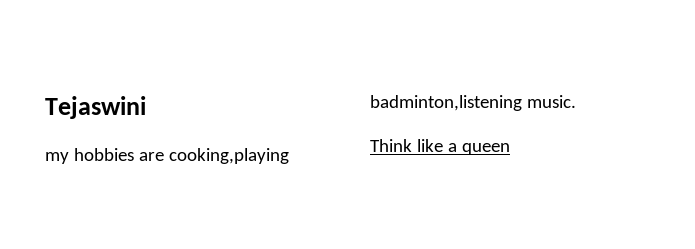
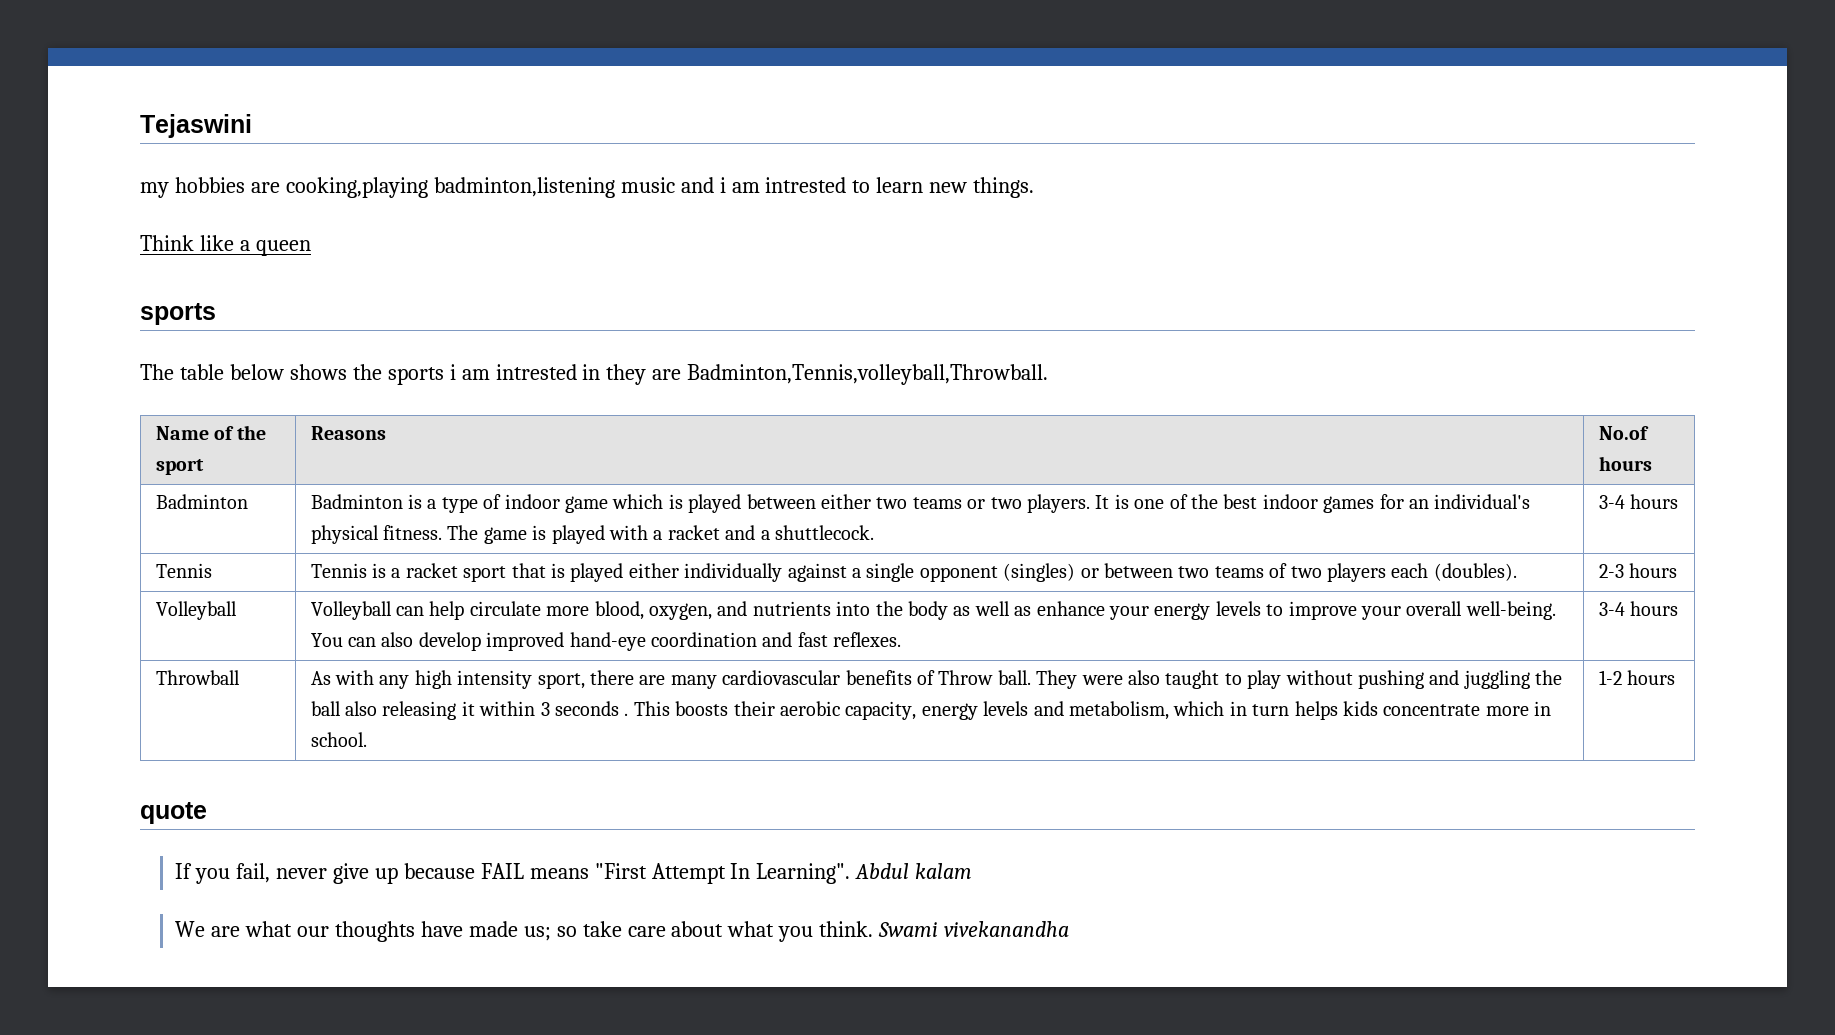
[526,95,576,108] [370,139,510,155] music. // Think like a queen -> [620,177,1035,198] [140,235,311,256] [140,303,216,325] [140,364,1049,385] [155,425,267,440] [155,459,204,475] [310,426,386,440] [1598,426,1649,440] [1598,456,1652,471] [155,494,248,509] [310,494,1531,513] [310,525,874,544] [1598,494,1678,509] [155,563,212,578] [310,563,1517,582] [1598,563,1677,578] [155,601,237,620] [310,601,1556,620] [310,632,902,651] [1598,601,1678,616] [155,670,240,685] [310,670,1563,689] [310,701,1552,720] [310,732,367,747] [1598,670,1675,685] [140,802,207,824] [175,863,973,884] [175,921,1070,942] music and i am intrested to learn new things. // Think like a queen // sports // The table below shows the sports i am intrested in they are Badminton,Tennis,volleyball,Throwball. // Name of the sport | Reasons | No.of hours // Badminton | Badminton is a type of indoor game which is played between either two teams or two players. It is one of the best indoor games for an individual's physical fitness. The game is played with a racket and a shuttlecock. | 3-4 hours // Tennis | Tennis is a racket sport that is played either individually against a single opponent (singles) or between two teams of two players each (doubles). | 2-3 hours // Volleyball | Volleyball can help circulate more blood, oxygen, and nutrients into the body as well as enhance your energy levels to improve your overall well-being. You can also develop improved hand-eye coordination and fast reflexes. | 3-4 hours // Throwball | As with any high intensity sport, there are many cardiovascular benefits of Throw ball. They were also taught to play without pushing and juggling the ball also releasing it within 3 seconds . This boosts their aerobic capacity, energy levels and metabolism, which in turn helps kids concentrate more in school. | 1-2 hours // quote // If you fail, never give up because FAIL means "First Attempt In Learning". Abdul kalam // We are what our thoughts have made us; so take care about what you think. Swami vivekanandha

